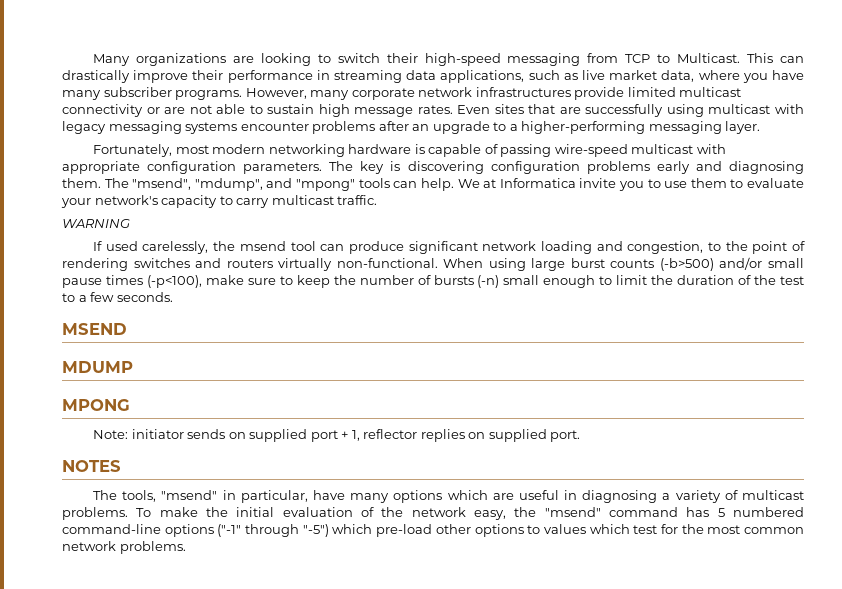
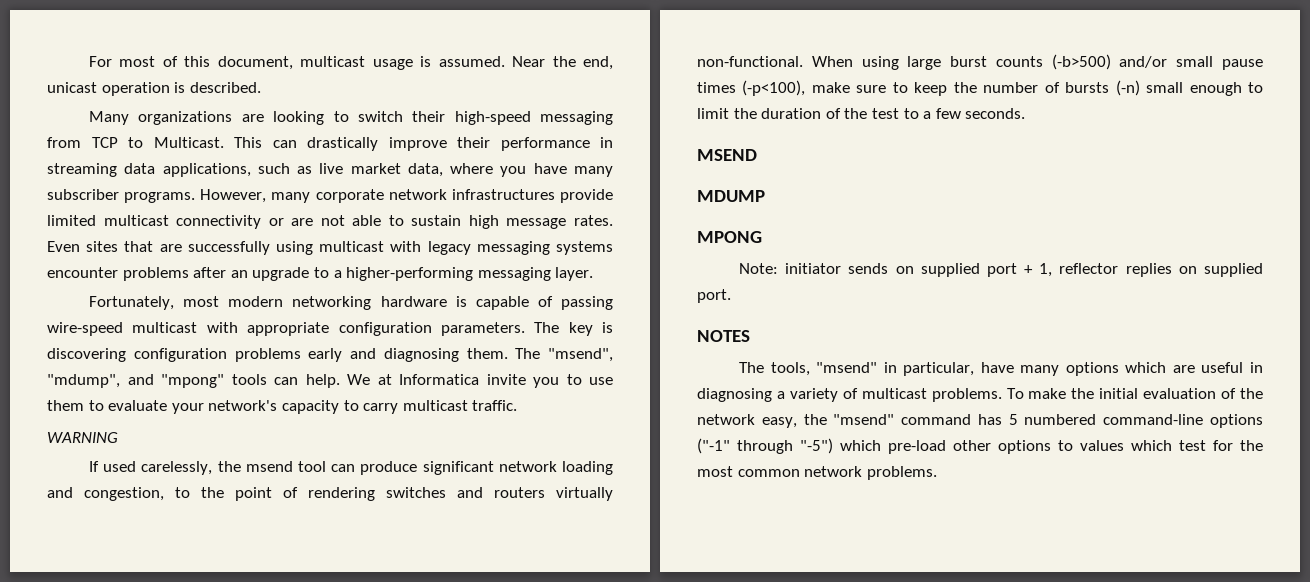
(93, 60) none -> [88,56,613,70] [47,82,261,96] For most of this document, multicast usage is assumed. Near the end, unicast operation is described. //

